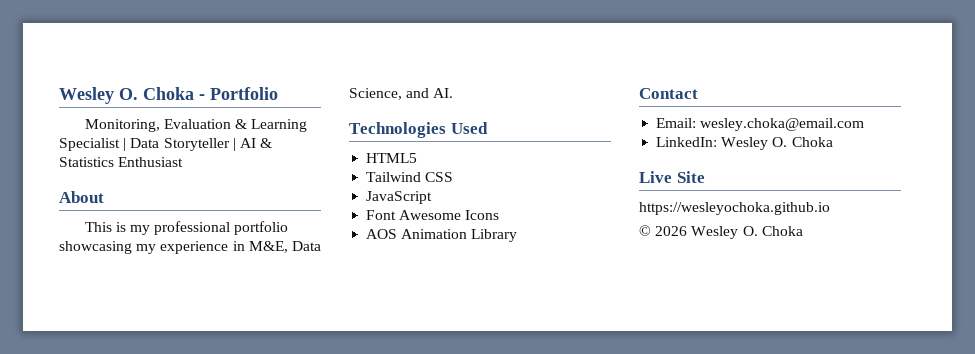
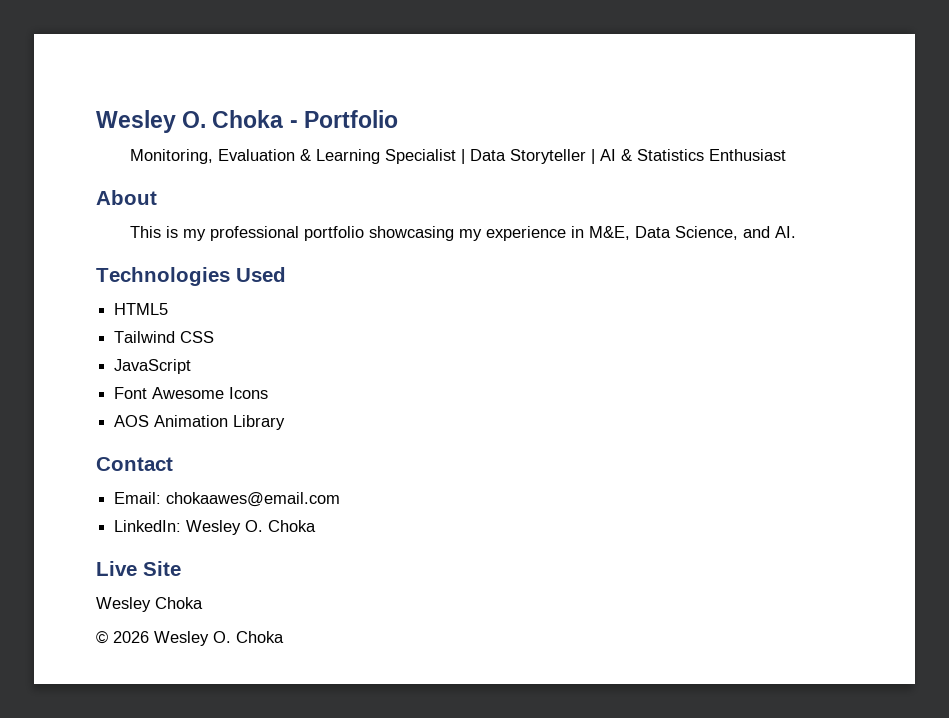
[700,118,865,131] wesley.choka@email.com -> [166,492,341,507] chokaawes@email.com
[639,202,830,215] https://wesleyochoka.github.io -> [96,597,203,612] Wesley Choka

